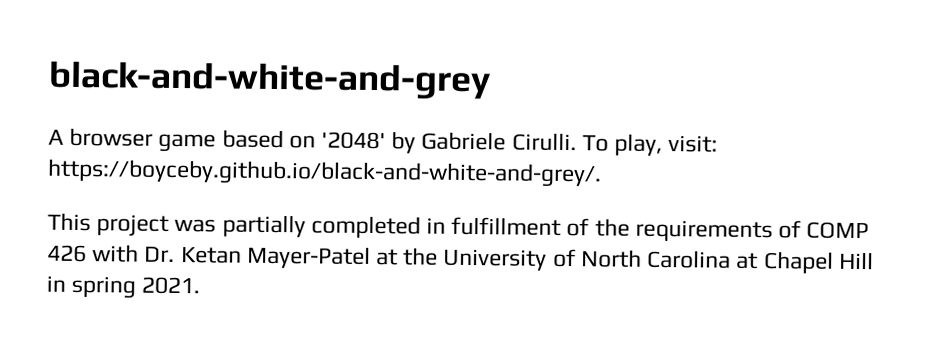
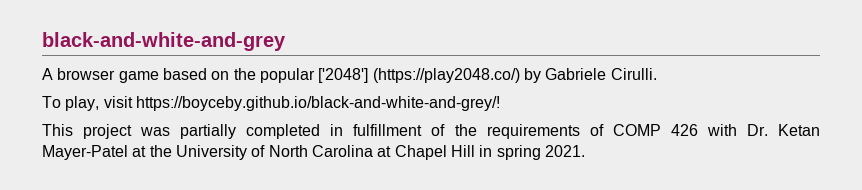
[321,131,387,150] '2048' -> [233,68,520,83] the popular ['2048'] (https://play2048.co/)
(577, 142) none -> (657, 74) //
[668,135,719,153] [47,158,602,188] visit: https://boyceby.github.io/black-and-white-and-grey/. -> [103,96,500,111] visit https://boyceby.github.io/black-and-white-and-grey/!

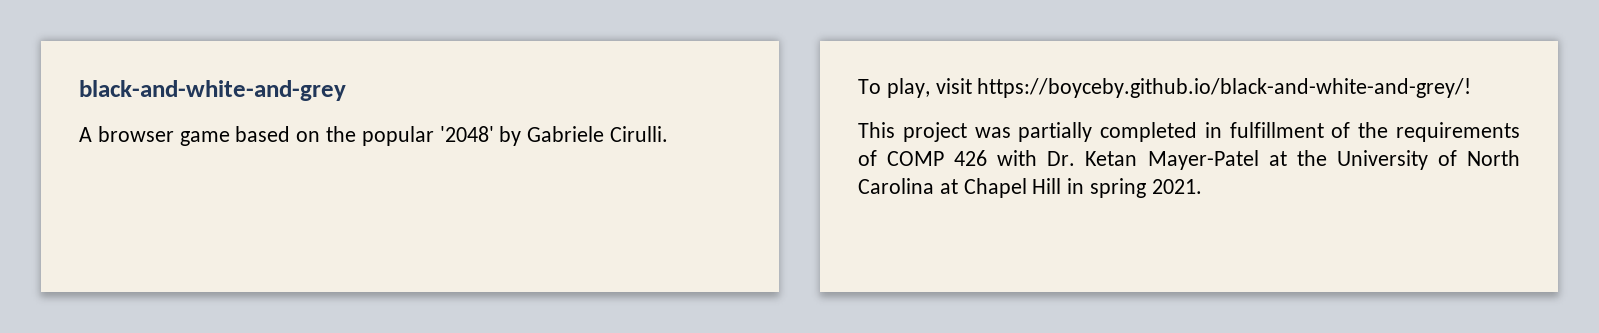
[318,68,520,83] ['2048'] (https://play2048.co/) -> [439,126,494,142] '2048'

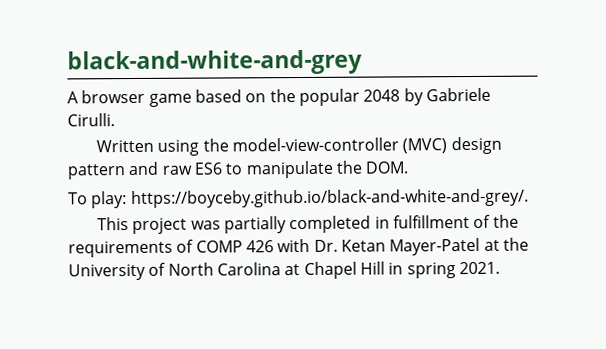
[439,126,494,142] '2048' -> [363,89,401,102] 2048
[858,78,1472,98] To play, visit https://boyceby.github.io/black-and-white-and-grey/! -> [96,136,502,156] [67,160,409,180] [68,188,529,209] Written using the model-view-controller (MVC) design pattern and raw ES6 to manipulate the DOM. // To play: https://boyceby.github.io/black-and-white-and-grey/.

